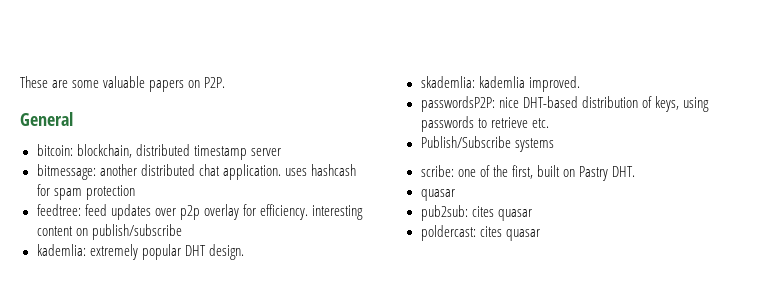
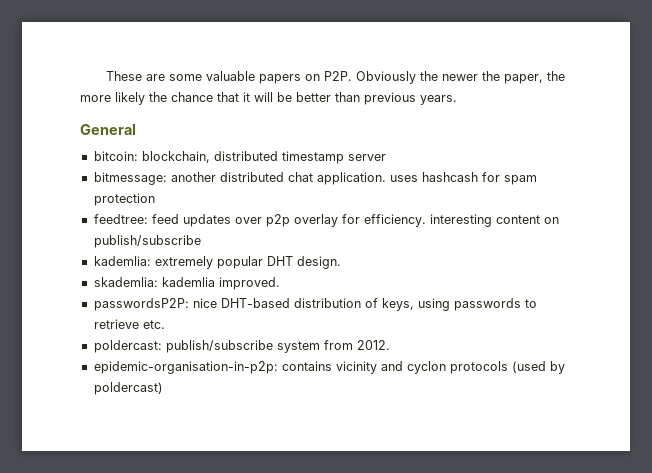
(226, 82) none -> [355,71,565,84] [80,92,457,105] Obviously the newer the paper, the more likely the chance that it will be better than previous years.
[420,136,554,152] [420,165,635,181] [420,189,455,201] [420,205,532,221] [420,225,540,241] Publish/Subscribe systems // scribe: one of the first, built on Pastry DHT. // quasar // pub2sub: cites quasar // poldercast: cites quasar -> [93,340,390,353] [93,361,565,374] [93,382,163,395] poldercast: publish/subscribe system from 2012. // epidemic-organisation-in-p2p: contains vicinity and cyclon protocols (used by poldercast)

